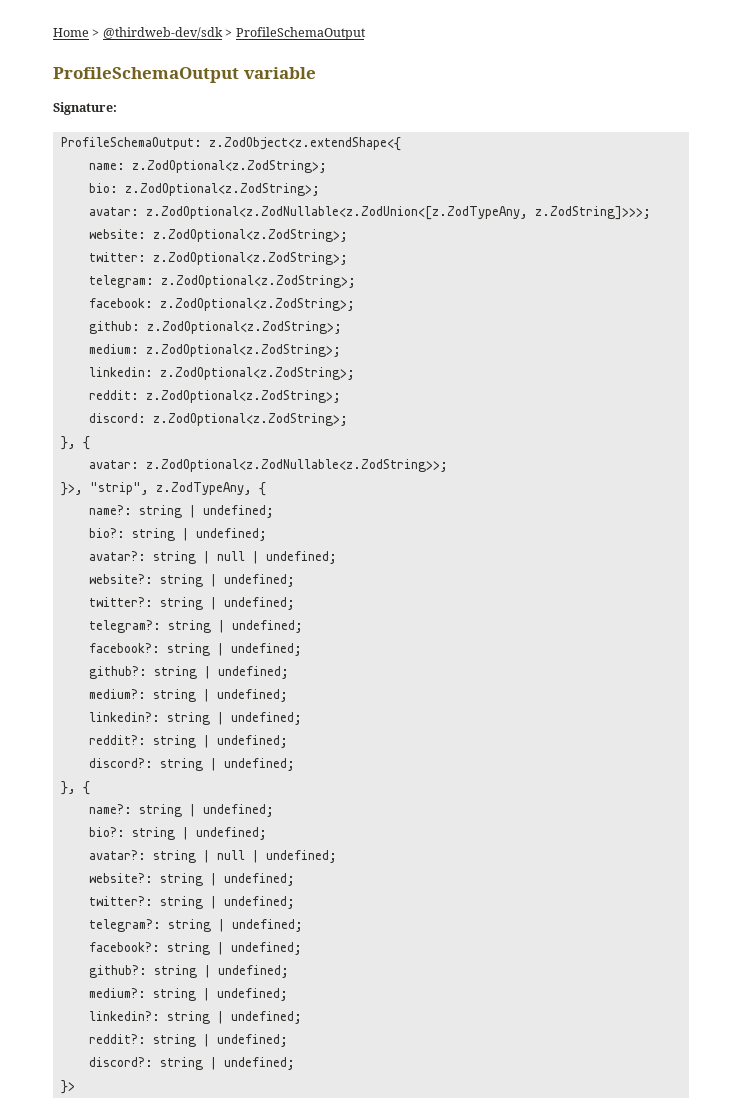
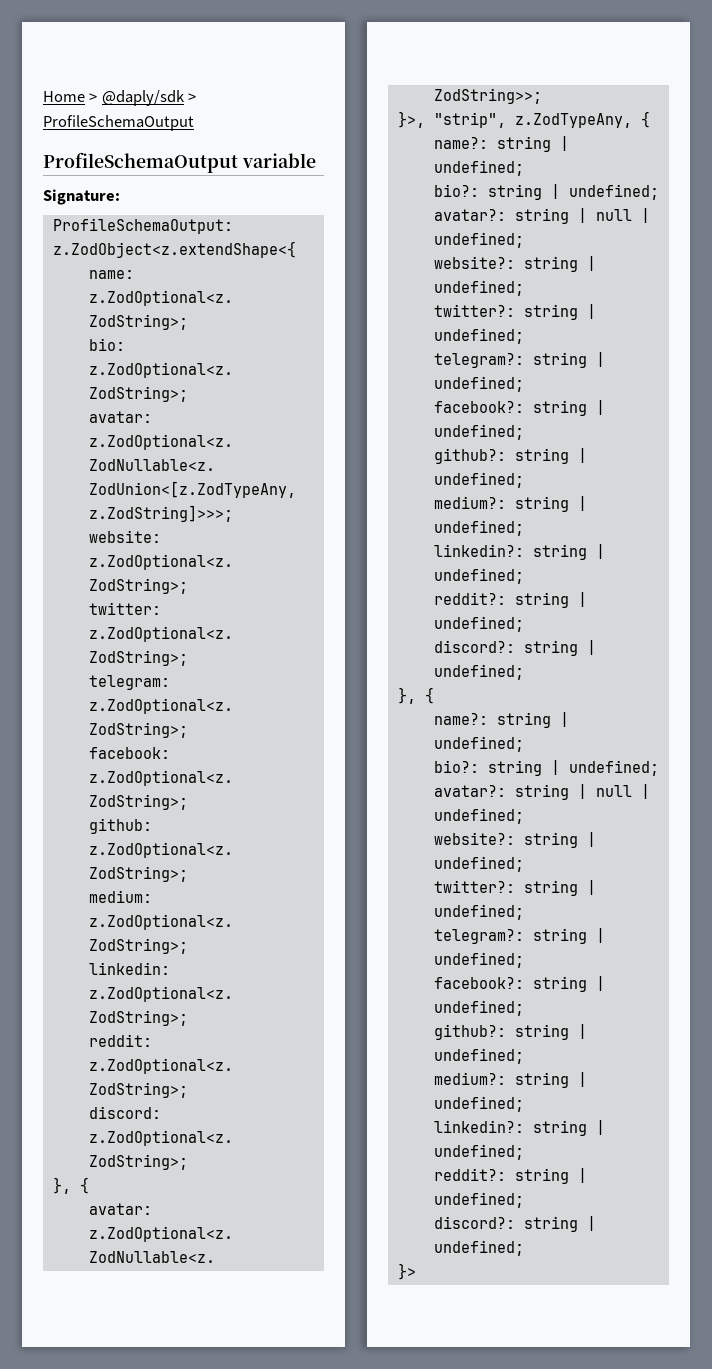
[102,27,223,39] @thirdweb-dev/sdk -> [101,90,185,106] @daply/sdk

